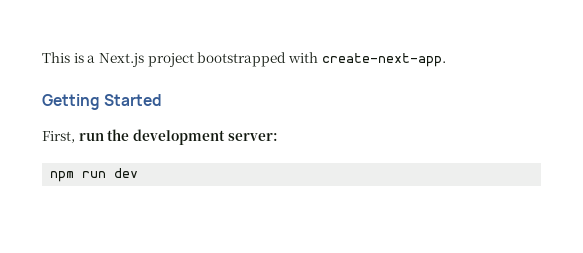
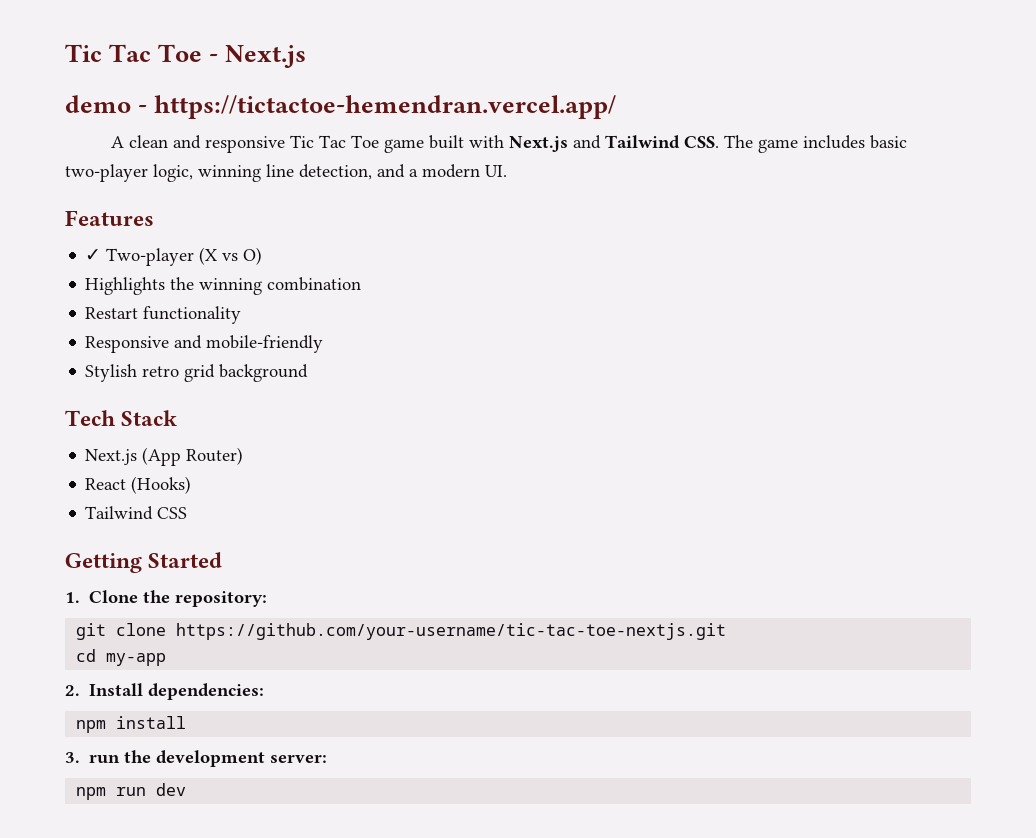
[42,52,446,67] [42,94,163,110] [42,131,75,143] This is a Next.js project bootstrapped with create-next-app. // Getting Started // First, -> [65,44,307,68] [65,95,617,119] [111,135,908,153] [65,164,507,182] [65,210,154,226] [85,247,263,266] [85,277,362,295] [85,306,242,324] [85,335,324,353] [85,364,309,382] [65,410,178,426] [85,447,244,466] [85,476,192,494] [85,506,188,520] [65,552,223,573] [65,590,268,607] [76,623,727,640] [76,649,167,666] [65,683,265,700] [76,716,187,733] [65,752,80,763] Tic Tac Toe - Next.js // demo - https://tictactoe-hemendran.vercel.app/ // A clean and responsive Tic Tac Toe game built with Next.js and Tailwind CSS. The game includes basic two-player logic, winning line detection, and a modern UI. // Features // ✓ Two-player (X vs O) // Highlights the winning combination // Restart functionality // Responsive and mobile-friendly // Stylish retro grid background // Tech Stack // Next.js (App Router) // React (Hooks) // Tailwind CSS // Getting Started // 1. Clone the repository: // git clone https://github.com/your-username/tic-tac-toe-nextjs.git // cd my-app // 2. Install dependencies: // npm install // 3.

